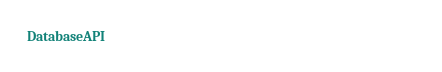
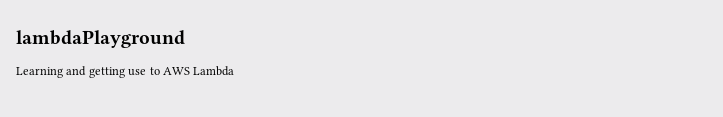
[27,30,105,41] DatabaseAPI -> [16,30,185,48] [16,66,235,78] lambdaPlayground // Learning and getting use to AWS Lambda

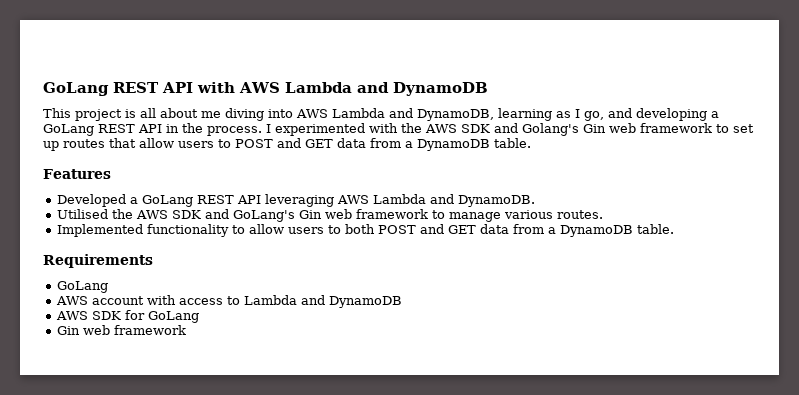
[16,30,185,48] [16,66,235,78] lambdaPlayground // Learning and getting use to AWS Lambda -> [43,82,488,96] [43,108,719,121] [43,123,754,136] [43,138,531,151] [43,169,111,179] [56,194,535,207] [56,209,603,222] [56,224,674,237] [43,254,153,268] [56,281,108,293] [55,295,402,308] [55,310,199,323] [56,325,186,335] GoLang REST API with AWS Lambda and DynamoDB // This project is all about me diving into AWS Lambda and DynamoDB, learning as I go, and developing a GoLang REST API in the process. I experimented with the AWS SDK and Golang's Gin web framework to set up routes that allow users to POST and GET data from a DynamoDB table. // Features // Developed a GoLang REST API leveraging AWS Lambda and DynamoDB. // Utilised the AWS SDK and GoLang's Gin web framework to manage various routes. // Implemented functionality to allow users to both POST and GET data from a DynamoDB table. // Requirements // GoLang // AWS account with access to Lambda and DynamoDB // AWS SDK for GoLang // Gin web framework

